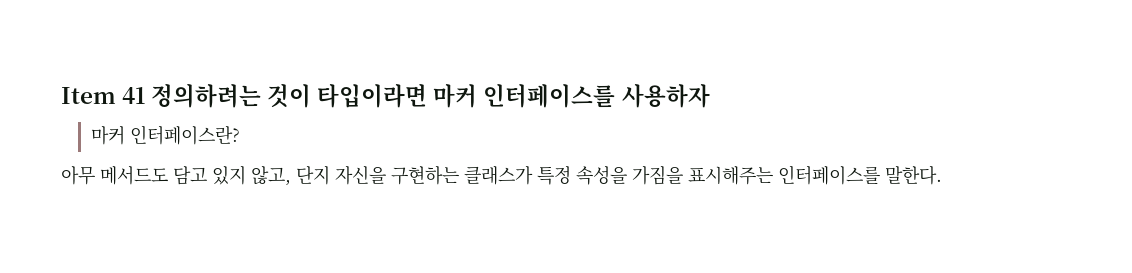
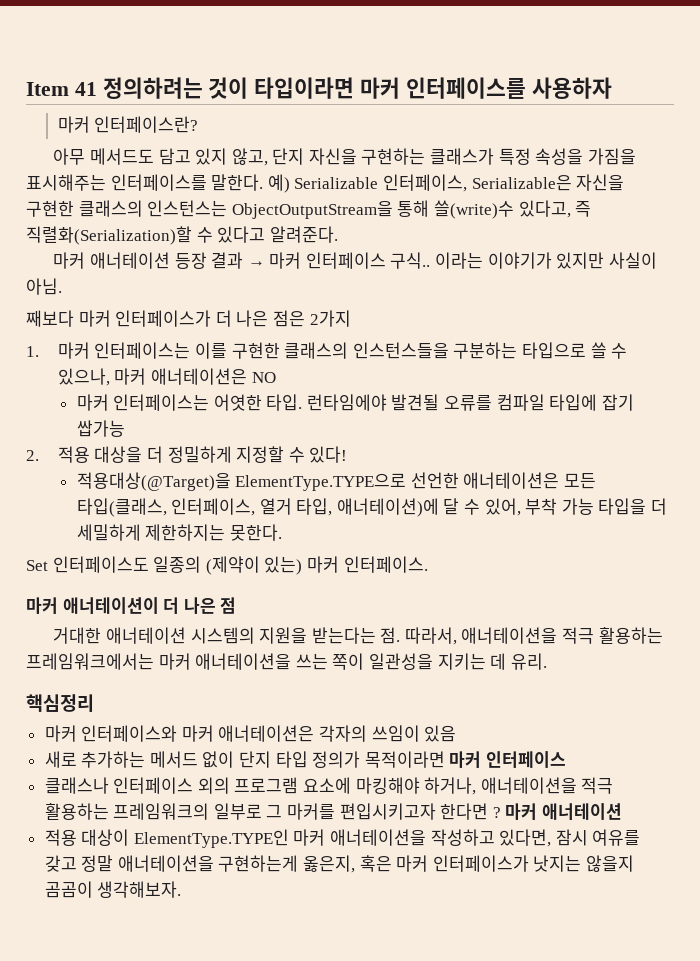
(942, 175) none -> [267,174,625,193] [26,200,592,219] [26,226,338,245] [53,252,657,269] [26,278,62,295] [26,310,351,327] [26,342,628,359] [57,368,276,386] [76,394,634,411] [76,420,125,437] [26,446,348,463] [76,472,596,491] [76,498,668,517] [76,524,282,541] [26,556,428,575] [26,597,237,614] [53,627,663,645] [26,653,547,670] [26,694,94,712] [44,725,457,742] [44,751,567,768] [44,777,614,795] [44,803,623,820] [44,829,641,848] [44,855,635,873] [44,881,182,898] 예) Serializable 인터페이스, Serializable은 자신을 구현한 클래스의 인스턴스는 ObjectOutputStream을 통해 쓸(write)수 있다고, 즉 직렬화(Serialization)할 수 있다고 알려준다. // 마커 애너테이션 등장 결과 → 마커 인터페이스 구식.. 이라는 이야기가 있지만 사실이 아님. // 째보다 마커 인터페이스가 더 나은 점은 2가지 // 1. 마커 인터페이스는 이를 구현한 클래스의 인스턴스들을 구분하는 타입으로 쓸 수 있으나, 마커 애너테이션은 NO // 마커 인터페이스는 어엿한 타입. 런타임에야 발견될 오류를 컴파일 타입에 잡기 쌉가능 // 2. 적용 대상을 더 정밀하게 지정할 수 있다! // 적용대상(@Target)을 ElementType.TYPE으로 선언한 애너테이션은 모든 타입(클래스, 인터페이스, 열거 타입, 애너테이션)에 달 수 있어, 부착 가능 타입을 더 세밀하게 제한하지는 못한다. // Set 인터페이스도 일종의 (제약이 있는) 마커 인터페이스. // 마커 애너테이션이 더 나은 점 // 거대한 애너테이션 시스템의 지원을 받는다는 점. 따라서, 애너테이션을 적극 활용하는 프레임워크에서는 마커 애너테이션을 쓰는 쪽이 일관성을 지키는 데 유리. // 핵심정리 // 마커 인터페이스와 마커 애너테이션은 각자의 쓰임이 있음 // 새로 추가하는 메서드 없이 단지 타입 정의가 목적이라면 마커 인터페이스 // 클래스나 인터페이스 외의 프로그램 요소에 마킹해야 하거나, 애너테이션을 적극 활용하는 프레임워크의 일부로 그 마커를 편입시키고자 한다면 ? 마커 애너테이션 // 적용 대상이 ElementType.TYPE인 마커 애너테이션을 작성하고 있다면, 잠시 여유를 갖고 정말 애너테이션을 구현하는게 옳은지, 혹은 마커 인터페이스가 낫지는 않을지 곰곰이 생각해보자.

